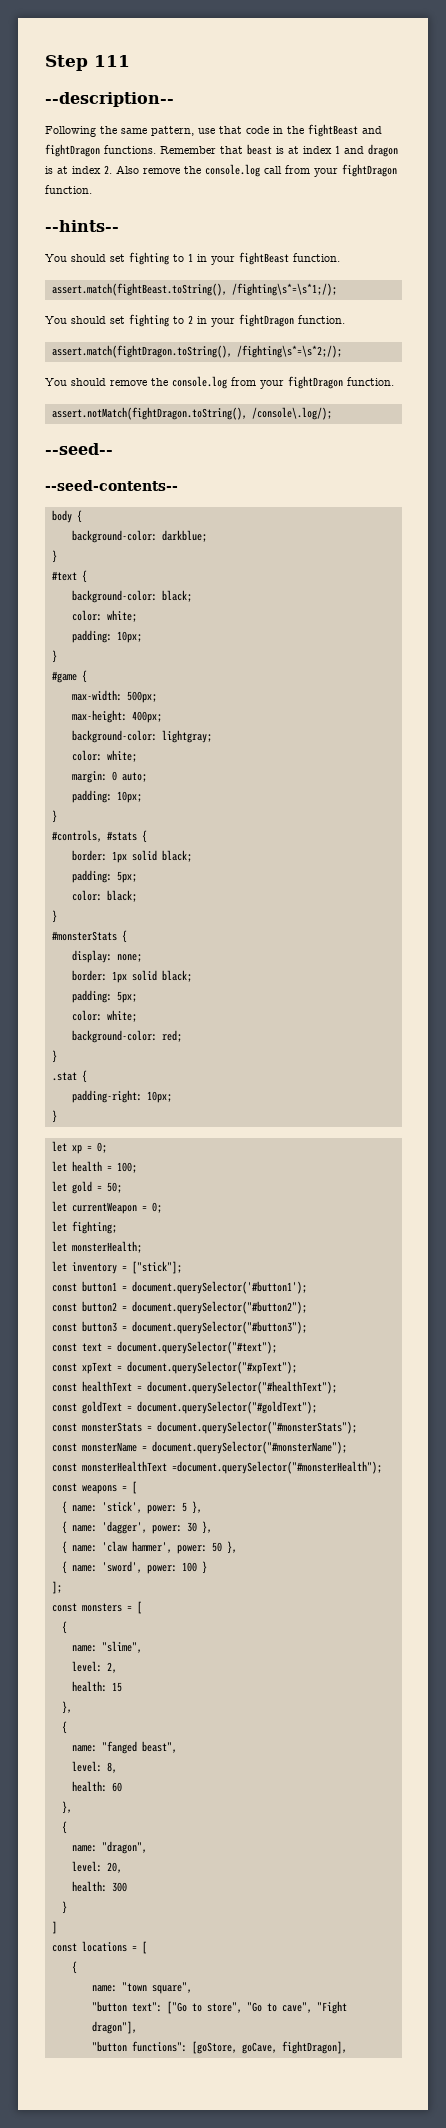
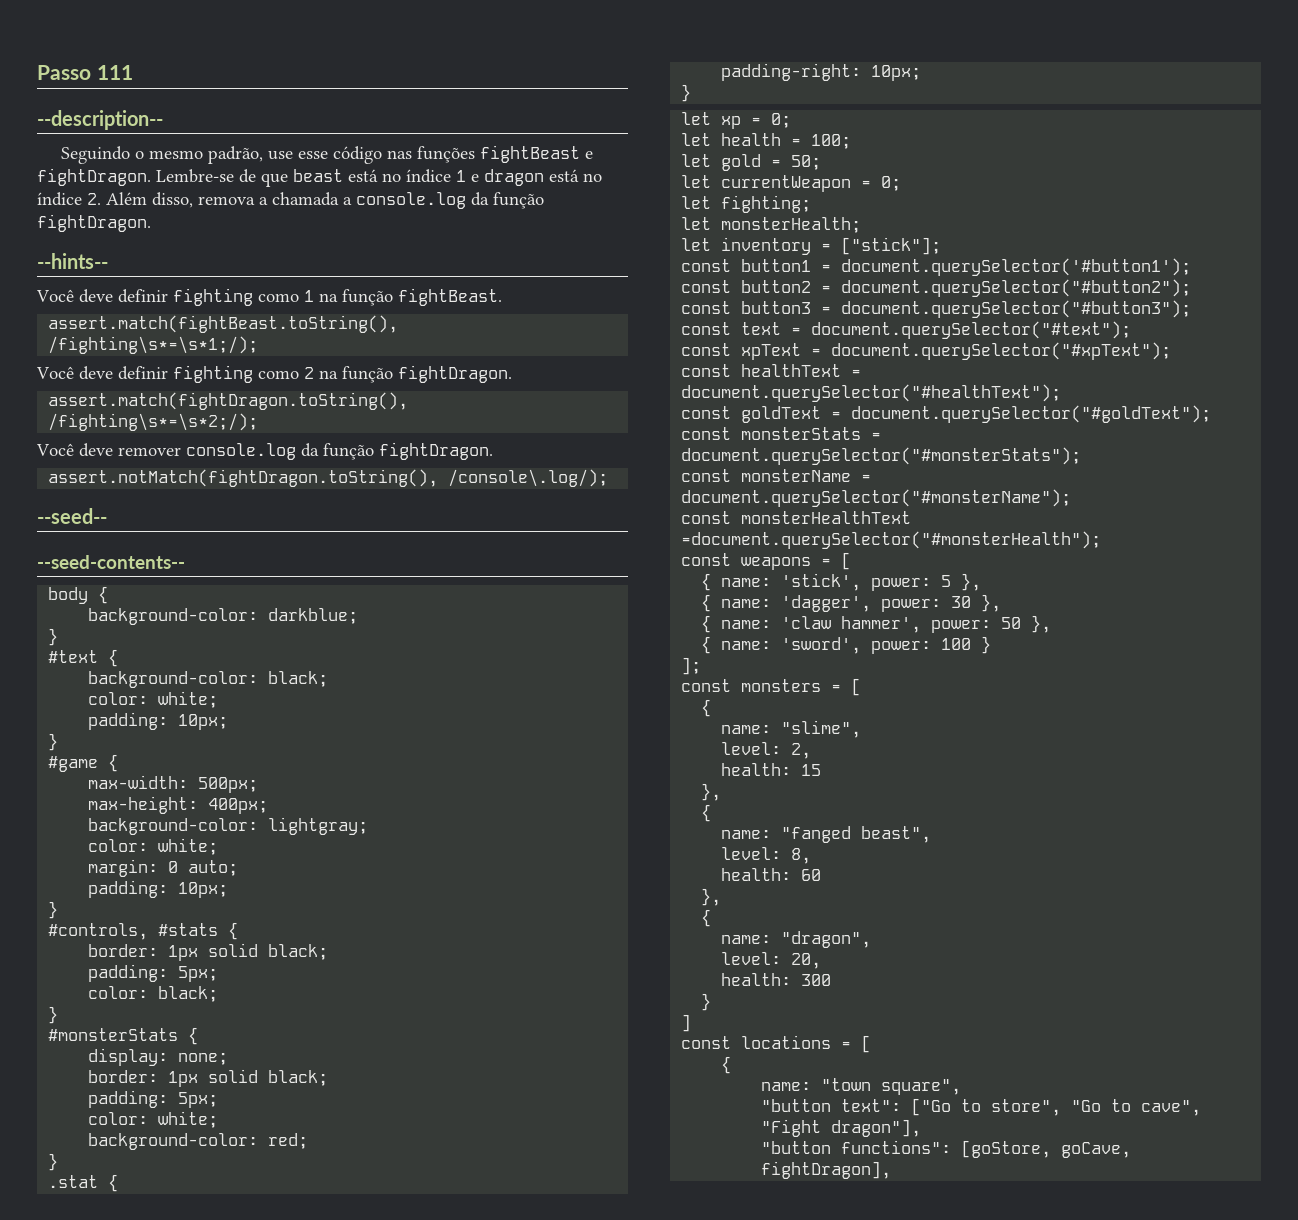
[45,55,88,71] Step -> [37,65,91,80] Passo
[45,124,382,137] [45,144,398,157] [45,164,397,177] [45,185,92,194] [45,220,119,232] [45,252,340,265] [51,283,337,296] [45,314,345,327] [51,345,342,358] [45,376,394,389] Following the same pattern, use that code in the fightBeast and fightDragon functions. Remember that beast is at index 1 and dragon is at index 2. Also remove the console.log call from your fightDragon function. // --hints-- // You should set fighting to 1 in your fightBeast function. // assert.match(fightBeast.toString(), /fighting\s*=\s*1;/); // You should set fighting to 2 in your fightDragon function. // assert.match(fightDragon.toString(), /fighting\s*=\s*2;/); // You should remove the console.log from your fightDragon function. -> [61,145,594,164] [37,168,602,187] [37,192,544,209] [37,214,151,232] [37,253,108,269] [36,288,502,306] [48,315,399,333] [48,336,259,354] [36,365,512,383] [48,392,409,410] [48,413,259,431] [36,442,493,460] Seguindo o mesmo padrão, use esse código nas funções fightBeast e fightDragon. Lembre-se de que beast está no índice 1 e dragon está no índice 2. Além disso, remova a chamada a console.log da função fightDragon. // --hints-- // Você deve definir fighting como 1 na função fightBeast. // assert.match(fightBeast.toString(), /fighting\s*=\s*1;/); // Você deve definir fighting como 2 na função fightDragon. // assert.match(fightDragon.toString(), /fighting\s*=\s*2;/); // Você deve remover console.log da função fightDragon.

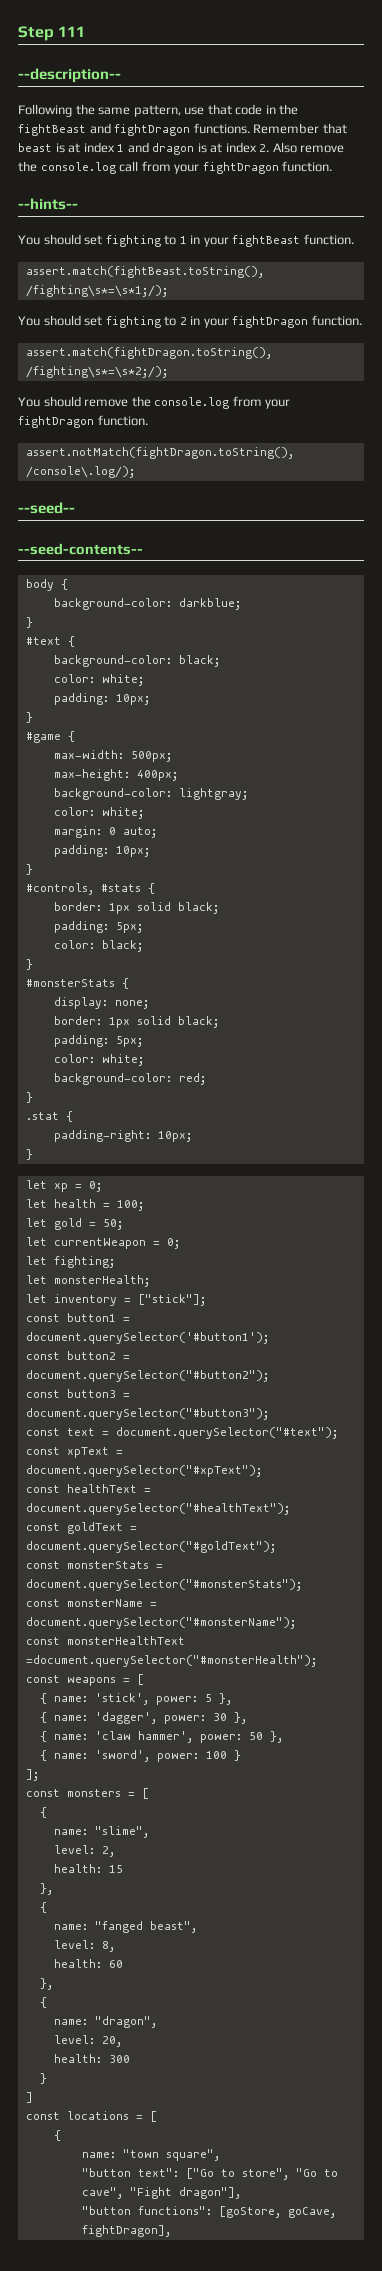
[37,65,91,80] Passo -> [18,26,54,41] Step
[61,145,594,164] [37,168,602,187] [37,192,544,209] [37,214,151,232] [37,253,108,269] [36,288,502,306] [48,315,399,333] [48,336,259,354] [36,365,512,383] [48,392,409,410] [48,413,259,431] [36,442,493,460] Seguindo o mesmo padrão, use esse código nas funções fightBeast e fightDragon. Lembre-se de que beast está no índice 1 e dragon está no índice 2. Além disso, remova a chamada a console.log da função fightDragon. // --hints-- // Você deve definir fighting como 1 na função fightBeast. // assert.match(fightBeast.toString(), /fighting\s*=\s*1;/); // Você deve definir fighting como 2 na função fightDragon. // assert.match(fightDragon.toString(), /fighting\s*=\s*2;/); // Você deve remover console.log da função fightDragon. -> [18,104,299,117] [18,123,347,136] [18,142,345,155] [18,161,333,174] [18,198,78,210] [18,234,354,247] [25,266,264,278] [25,285,168,297] [18,315,362,328] [25,347,272,359] [25,366,168,378] [18,396,291,409] [18,415,148,428] Following the same pattern, use that code in the fightBeast and fightDragon functions. Remember that beast is at index 1 and dragon is at index 2. Also remove the console.log call from your fightDragon function. // --hints-- // You should set fighting to 1 in your fightBeast function. // assert.match(fightBeast.toString(), /fighting\s*=\s*1;/); // You should set fighting to 2 in your fightDragon function. // assert.match(fightDragon.toString(), /fighting\s*=\s*2;/); // You should remove the console.log from your fightDragon function.

